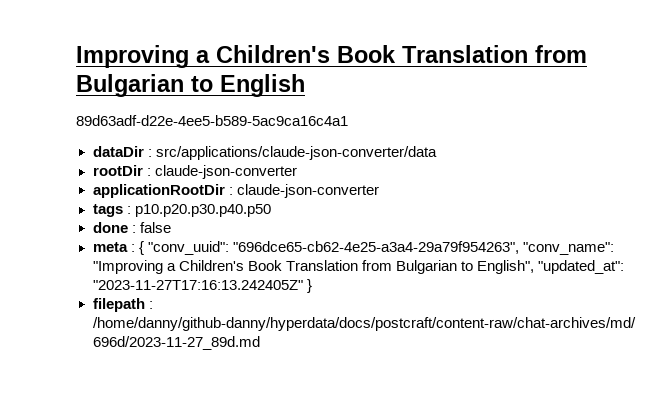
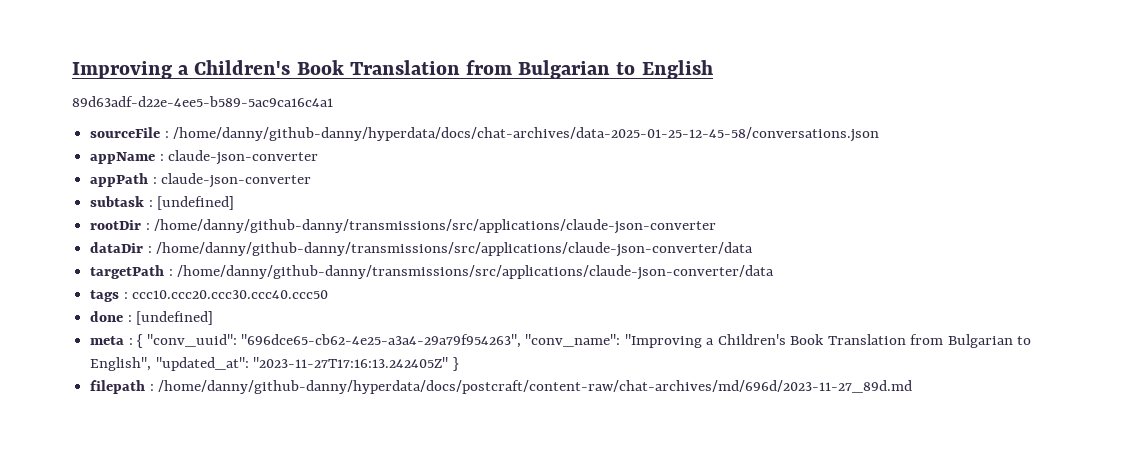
[92,146,437,160] [92,165,297,179] [92,184,379,198] dataDir : src/applications/claude-json-converter/data // rootDir : claude-json-converter // applicationRootDir : claude-json-converter -> [90,127,880,142] [90,150,319,165] [90,173,312,188] [90,196,235,210] [90,219,717,234] [90,242,754,257] [90,265,775,280] sourceFile : /home/danny/github-danny/hyperdata/docs/chat-archives/data-2025-01-25-12-45-58/conversations.json // appName : claude-json-converter // appPath : claude-json-converter // subtask : [undefined] // rootDir : /home/danny/github-danny/transmissions/src/applications/claude-json-converter // dataDir : /home/danny/github-danny/transmissions/src/applications/claude-json-converter/data // targetPath : /home/danny/github-danny/transmissions/src/applications/claude-json-converter/data
[134,204,271,217] p10.p20.p30.p40.p50 -> [132,290,329,299] ccc10.ccc20.ccc30.ccc40.ccc50
[139,222,171,233] false -> [136,311,214,325] [undefined]

